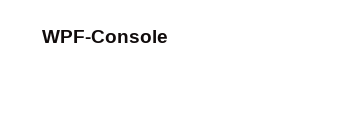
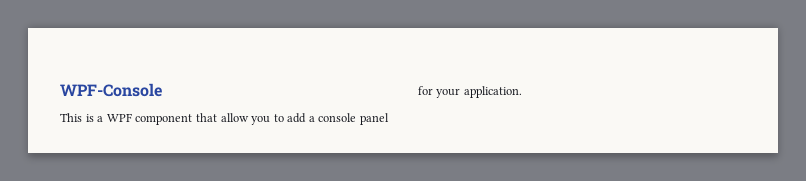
(168, 36) none -> [60,113,389,125] [418,86,522,98] // This is a WPF component that allow you to add a console panel for your application.

